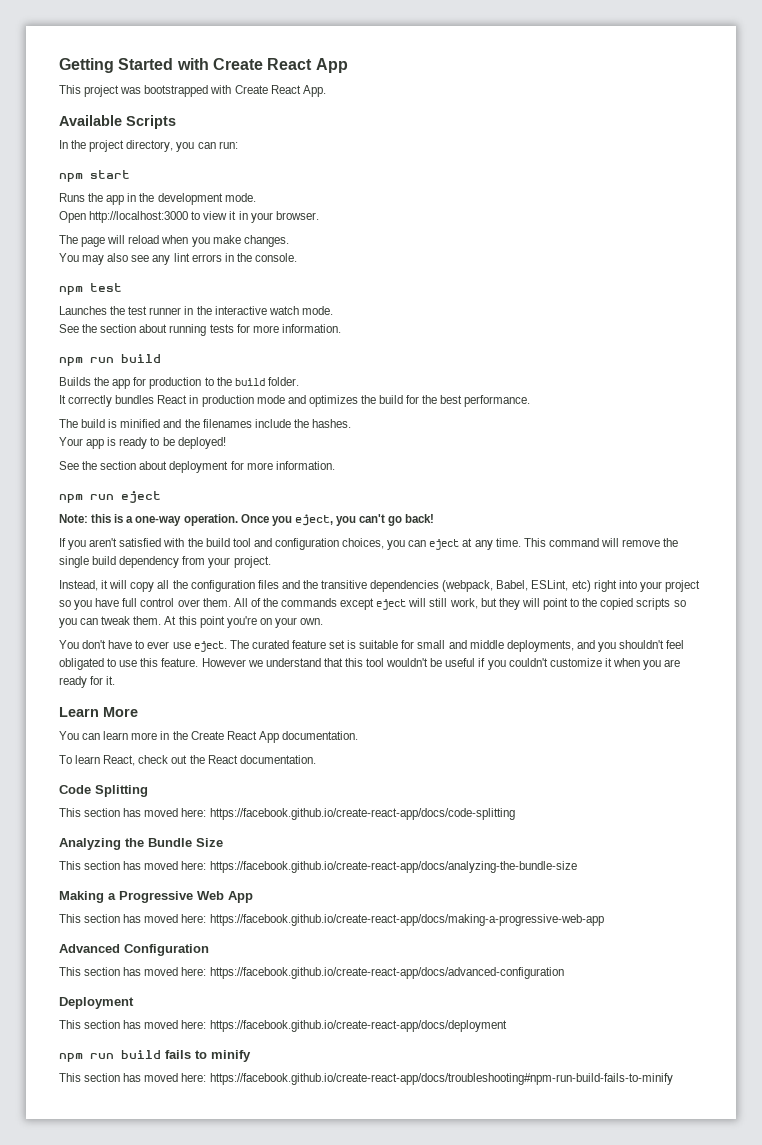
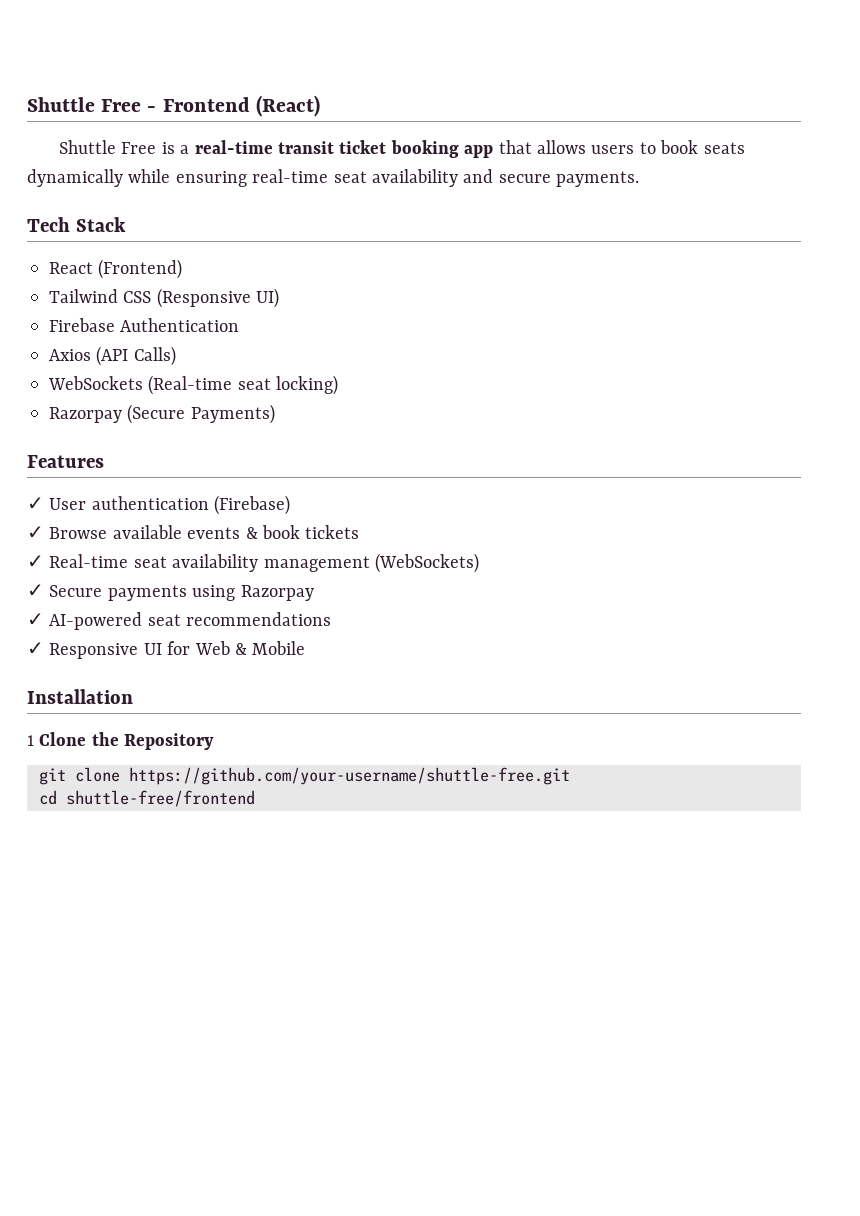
[59,58,348,73] [59,85,326,97] [59,115,176,129] [59,140,238,152] [59,170,130,182] [59,193,256,205] [59,211,319,223] [59,235,289,247] [59,253,297,265] [59,283,122,295] [59,306,333,315] [59,324,341,336] [59,354,161,366] [59,377,299,389] [59,395,531,407] [59,419,351,428] [59,437,226,449] [59,461,335,473] [59,491,161,503] [59,514,435,526] [59,538,679,550] [59,556,271,568] [59,580,700,592] [59,598,686,610] [59,616,324,628] [59,640,685,652] [59,658,681,670] [59,676,116,688] [59,707,138,717] [59,731,358,743] [59,755,316,766] [59,785,148,797] [59,808,515,820] [59,838,223,850] [59,861,577,873] [59,891,253,903] [59,914,604,926] [59,944,209,956] [59,967,564,979] [59,997,134,1009] [59,1020,507,1032] [59,1050,251,1062] [59,1073,673,1085] Getting Started with Create React App // This project was bootstrapped with Create React App. // Available Scripts // In the project directory, you can run: // npm start // Runs the app in the development mode. // Open http://localhost:3000 to view it in your browser. // The page will reload when you make changes. // You may also see any lint errors in the console. // npm test // Launches the test runner in the interactive watch mode. // See the section about running tests for more information. // npm run build // Builds the app for production to the build folder. // It correctly bundles React in production mode and optimizes the build for the best performance. // The build is minified and the filenames include the hashes. // Your app is ready to be deployed! // See the section about deployment for more information. // npm run eject // Note: this is a one-way operation. Once you eject, you can't go back! // If you aren't satisfied with the build tool and configuration choices, you can eject at any time. This command will remove the single build dependency from your project. // Instead, it will copy all the configuration files and the transitive dependencies (webpack, Babel, ESLint, etc) right into your project so you have full control over them. All of the commands except eject will still work, but they will point to the copied scripts so you can tweak them. At this point you're on your own. // You don't have to ever use eject. The curated feature set is suitable for small and middle deployments, and you shouldn't feel obligated to use this feature. However we understand that this tool wouldn't be useful if you couldn't customize it when you are ready for it. // Learn More // You can learn more in the Create React App documentation. // To learn React, check out the React documentation. // Code Splitting // This section has moved here: https://facebook.github.io/create-react-app/docs/code-splitting // Analyzing the Bundle Size // This section has moved here: https://facebook.github.io/create-react-app/docs/analyzing-the-bundle-size // Making a Progressive Web App // This section has moved here: https://facebook.github.io/create-react-app/docs/making-a-progressive-web-app // Advanced Configuration // This section has moved here: https://facebook.github.io/create-react-app/docs/advanced-configuration // Deployment // This section has moved here: https://facebook.github.io/create-react-app/docs/deployment // npm run build fails to minify // This section has moved here: https://facebook.github.io/create-react-app/docs/troubleshooting#npm-run-build-fails-to-minify -> [27,95,320,117] [58,140,745,158] [27,169,640,187] [27,217,126,232] [49,259,183,279] [49,288,280,308] [49,318,240,332] [49,346,176,366] [48,375,339,395] [49,404,275,424] [27,455,104,468] [27,495,291,515] [27,525,360,539] [27,553,479,573] [27,584,314,601] [27,612,332,630] [27,641,306,659] [27,689,133,704] [27,732,215,750] [39,767,570,785] [39,790,255,807] Shuttle Free - Frontend (React) // Shuttle Free is a real-time transit ticket booking app that allows users to book seats dynamically while ensuring real-time seat availability and secure payments. // Tech Stack // React (Frontend) // Tailwind CSS (Responsive UI) // Firebase Authentication // Axios (API Calls) // WebSockets (Real-time seat locking) // Razorpay (Secure Payments) // Features // ✓ User authentication (Firebase) // ✓ Browse available events & book tickets // ✓ Real-time seat availability management (WebSockets) // ✓ Secure payments using Razorpay // ✓ AI-powered seat recommendations // ✓ Responsive UI for Web & Mobile // Installation // 1 Clone the Repository // git clone https://github.com/your-username/shuttle-free.git // cd shuttle-free/frontend

